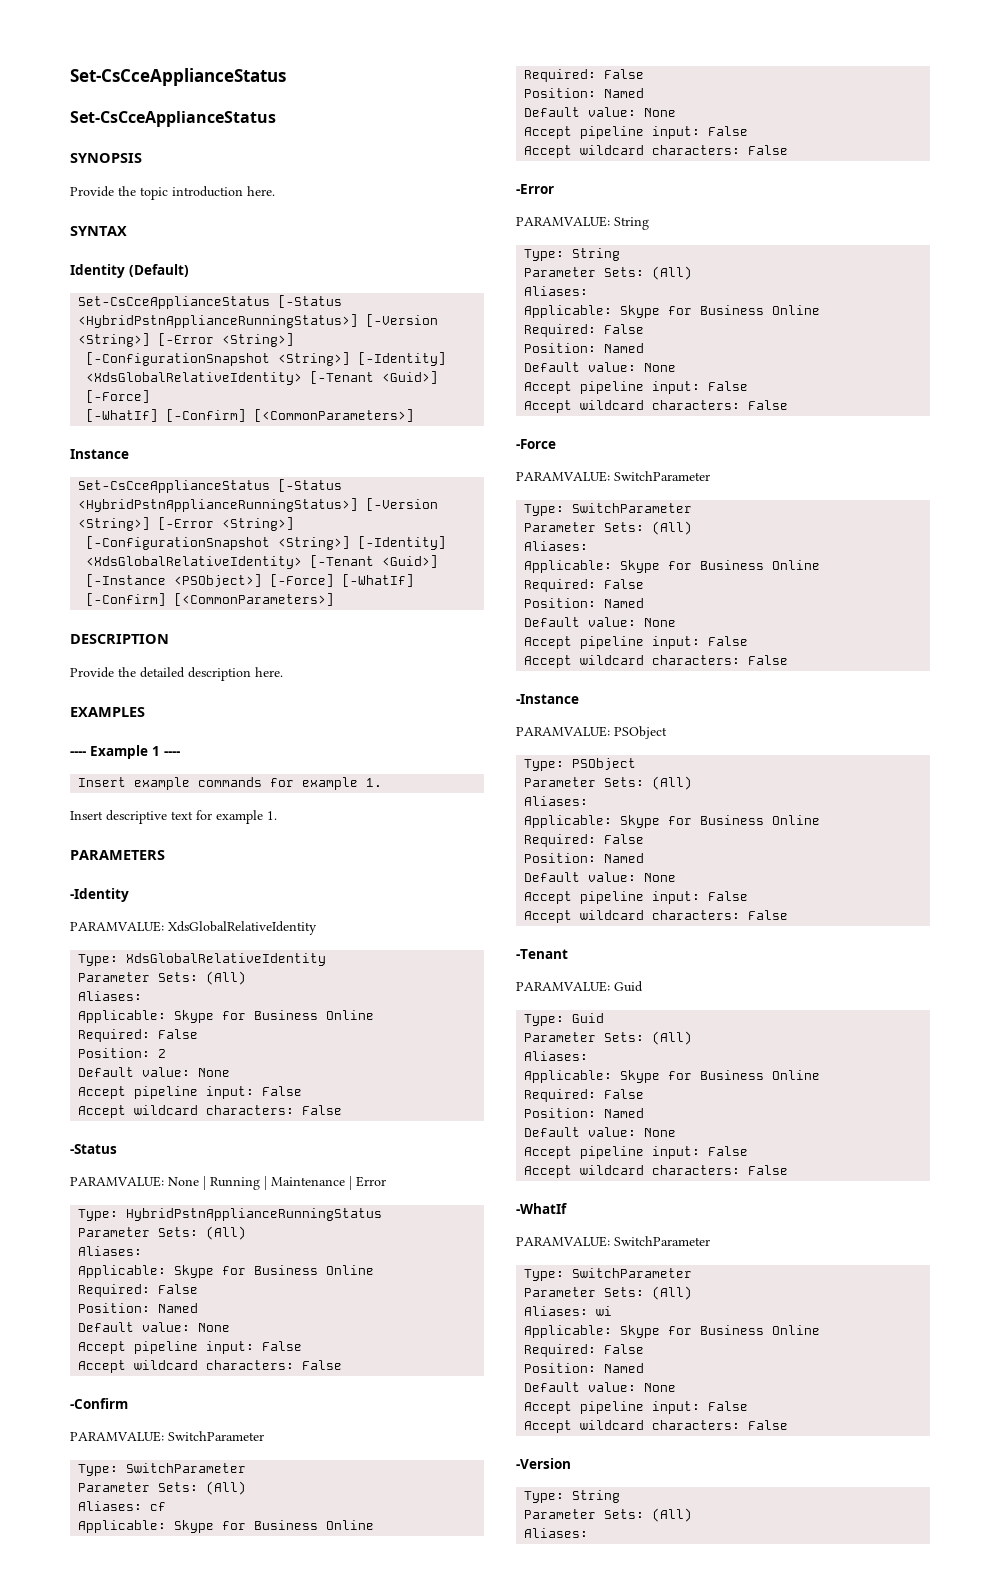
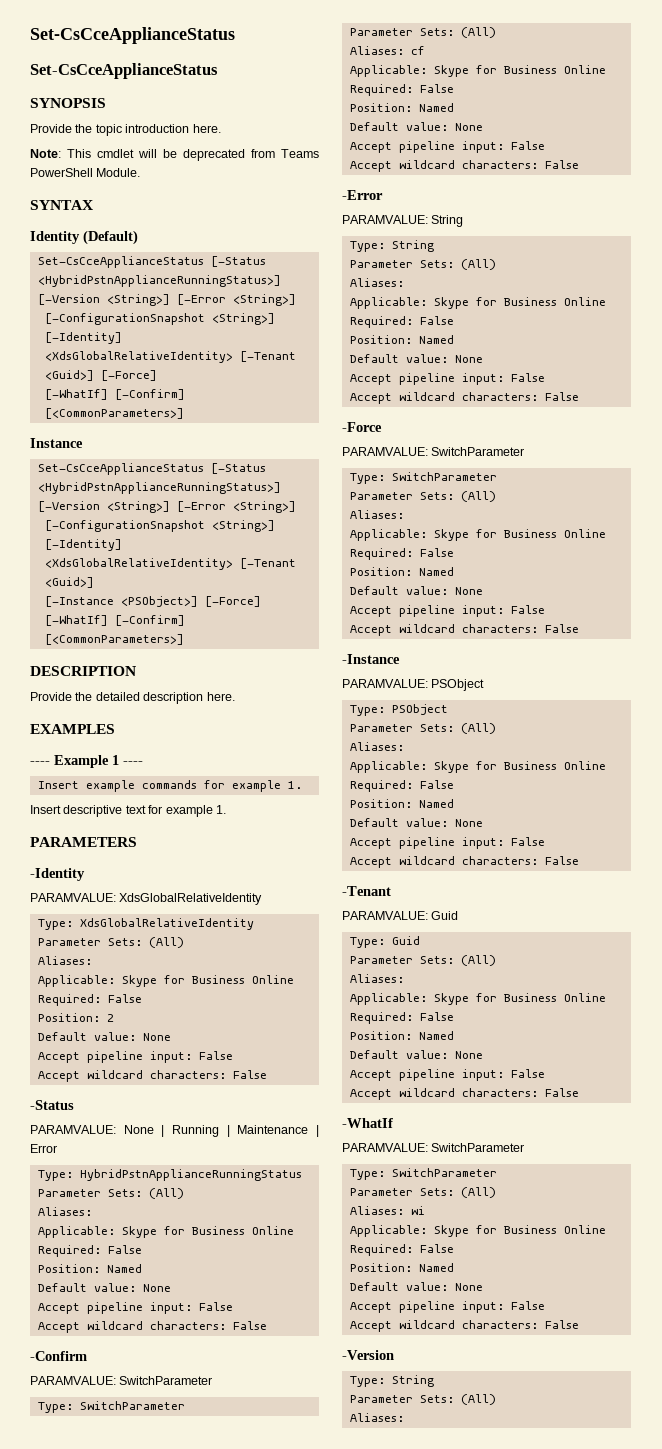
(275, 191) none -> [30,149,319,161] [30,168,141,177] // Note: This cmdlet will be deprecated from Teams PowerShell Module.

